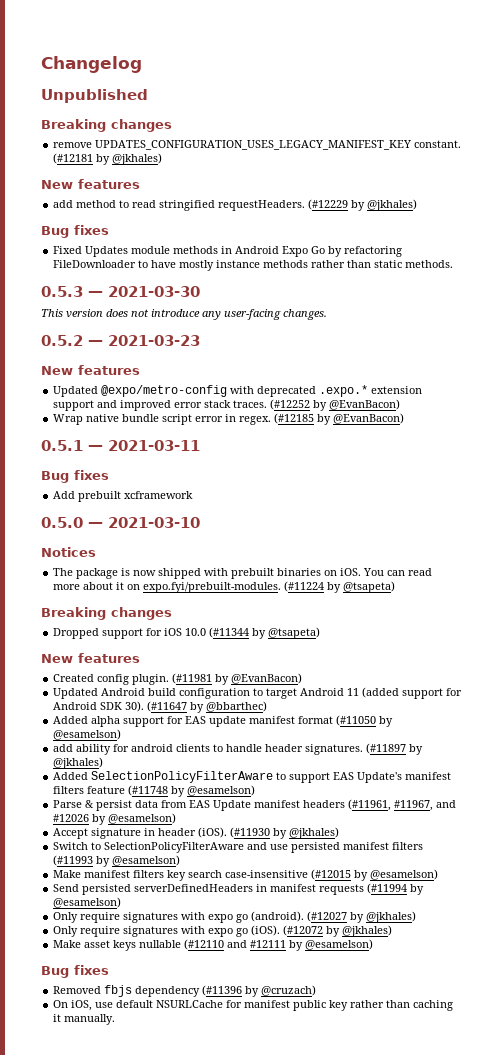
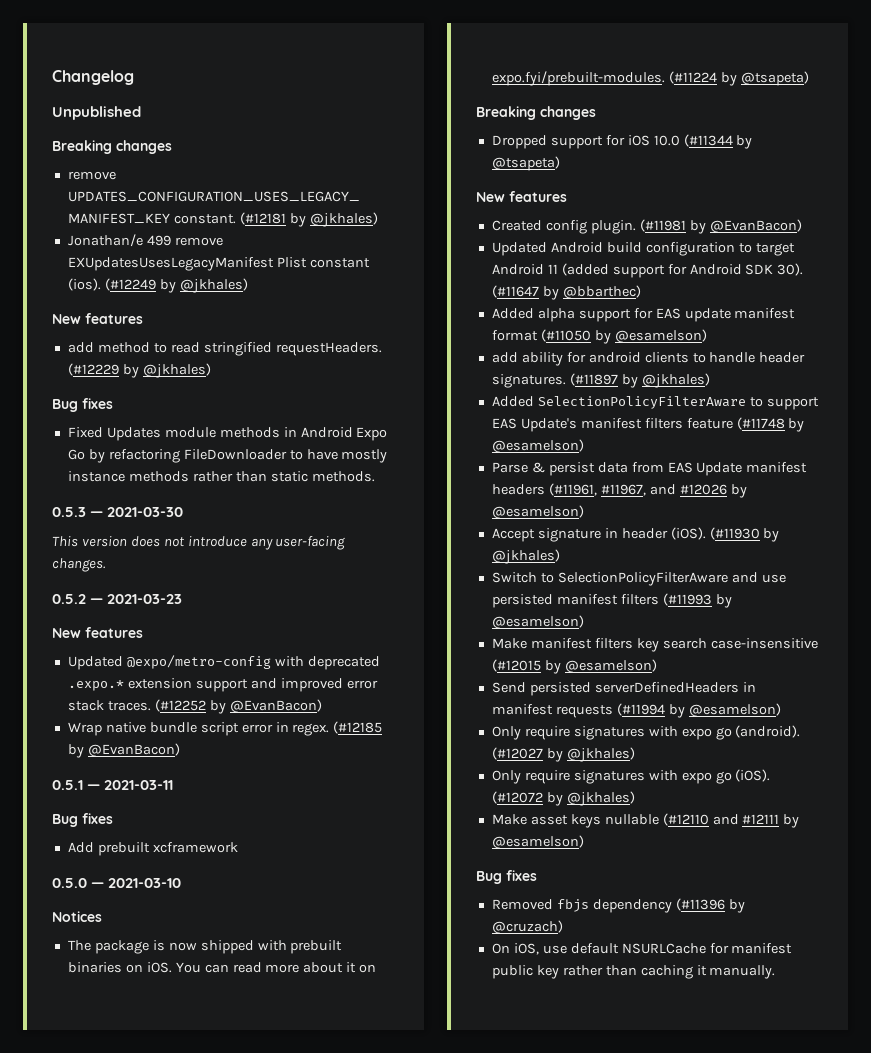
(163, 159) none -> [67,234,223,247] [67,257,370,271] [67,278,248,293] // Jonathan/e 499 remove EXUpdatesUsesLegacyManifest Plist constant (ios). (#12249 by @jkhales)

